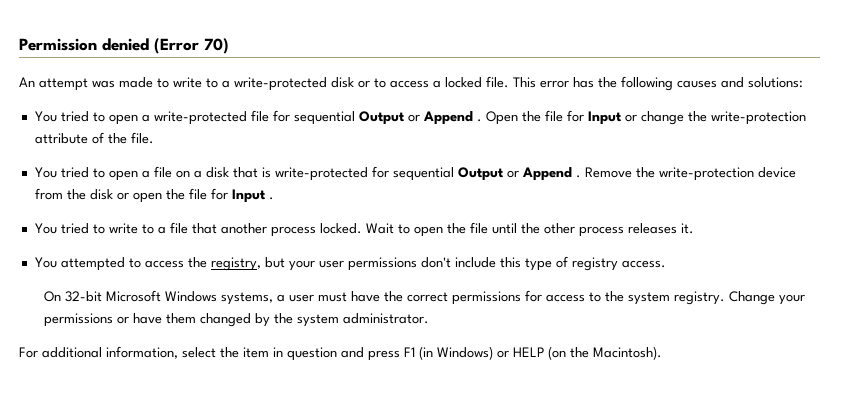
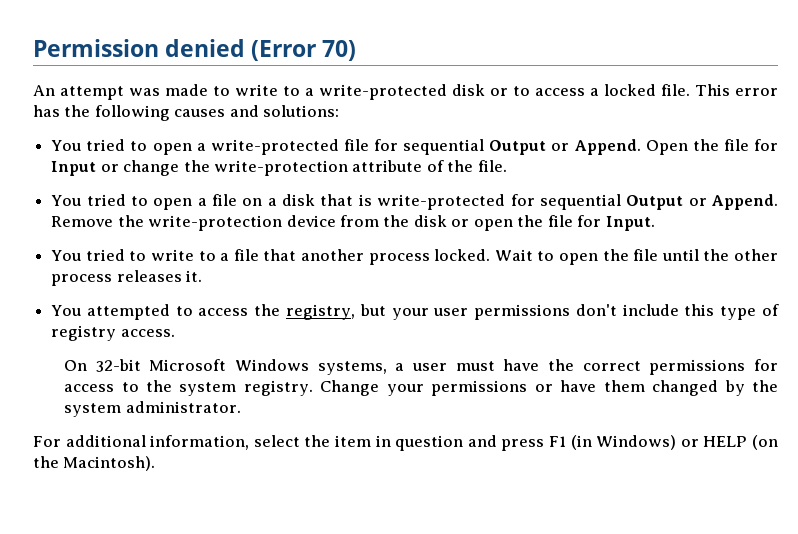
[422,111,482,125] Append . -> [574,139,641,155] Append.
[521,167,581,181] Append . -> [712,194,779,210] Append.
[231,189,274,203] Input . -> [605,216,655,231] Input.

